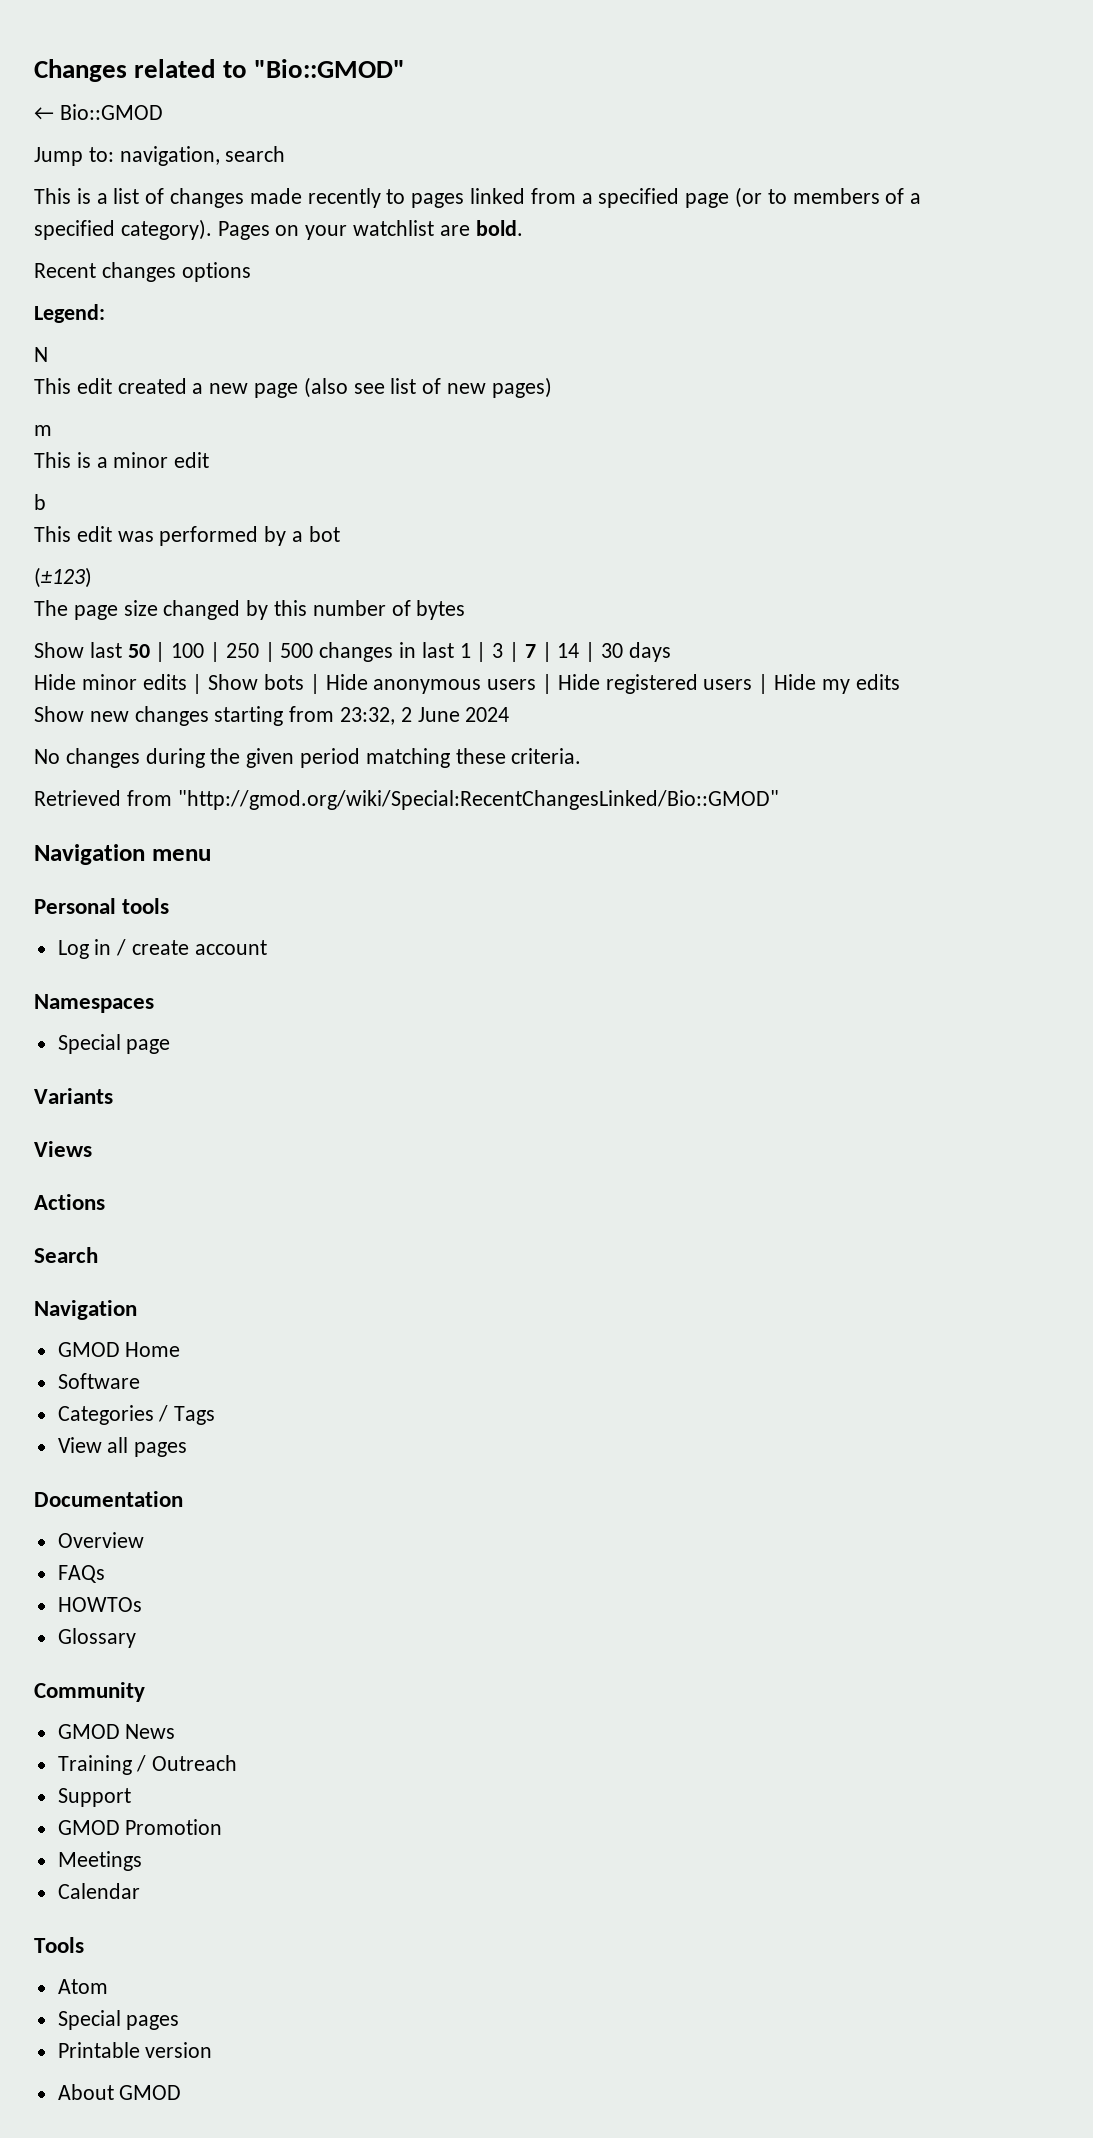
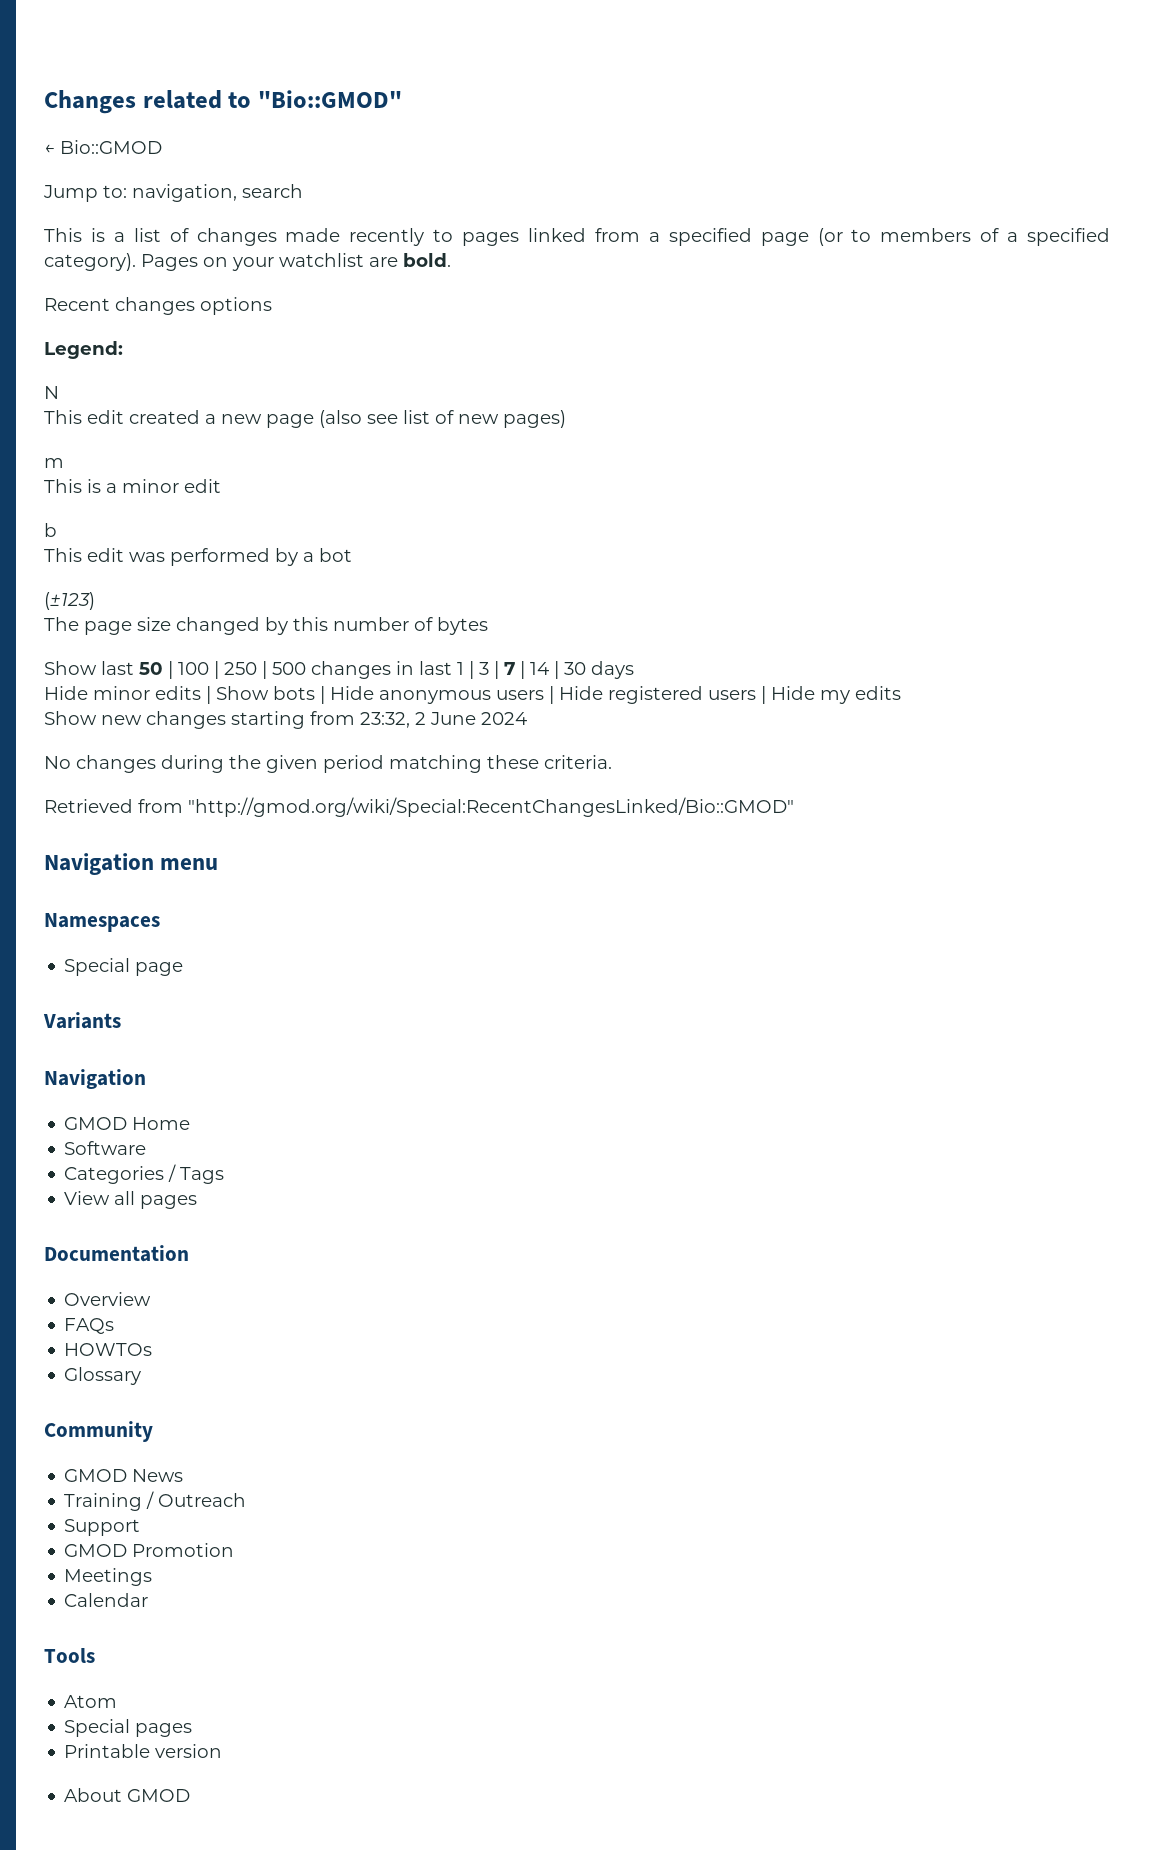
[34,898,170,914] [57,939,267,959] // Personal tools // Log in / create account -> (219, 864) none
[34,1141,92,1157] [34,1194,105,1210] [34,1247,98,1263] // Views // Actions // Search -> (121, 1020) none

